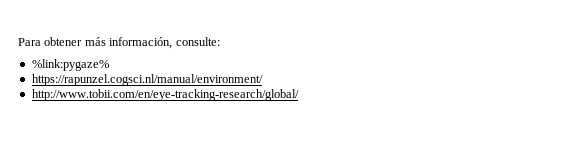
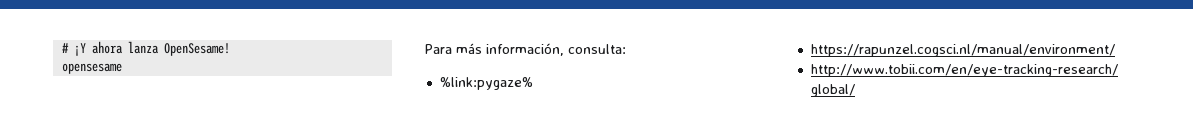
[18,37,83,46] Para obtener -> [61,41,230,56] [61,63,122,74] [424,44,452,54] # ¡Y ahora lanza OpenSesame! // opensesame // Para
[175,37,220,46] consulte: -> [568,44,626,54] consulta:

